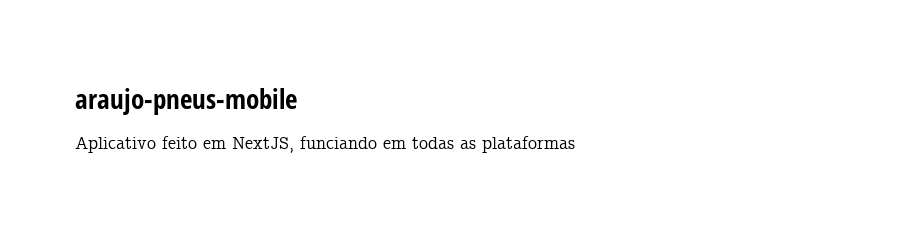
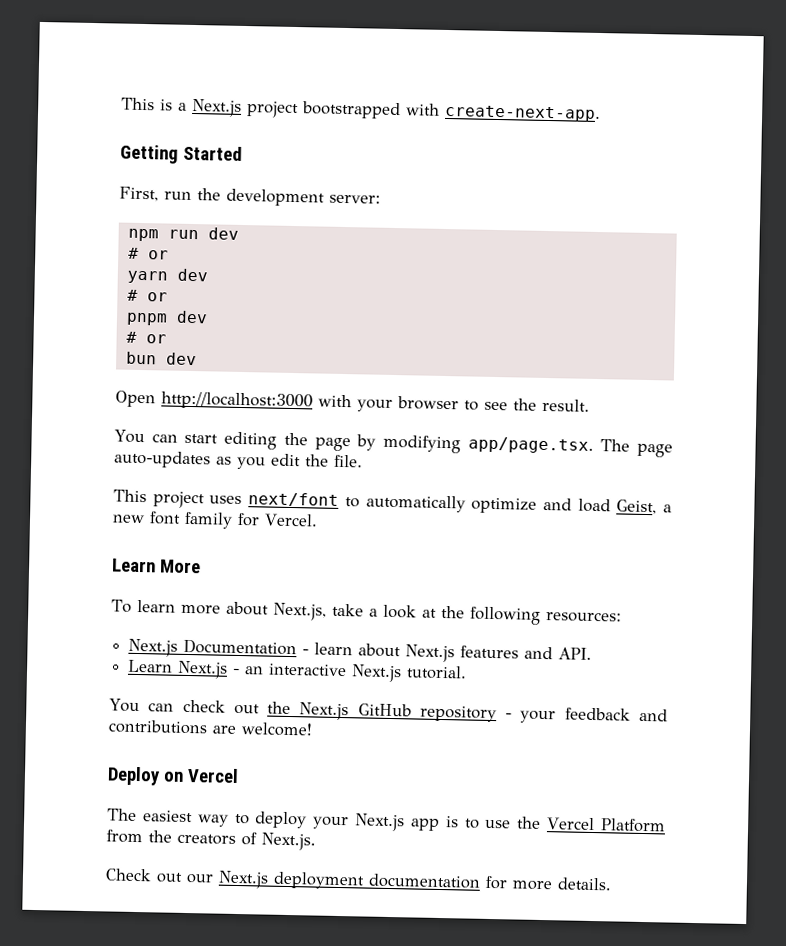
[75,88,297,115] [75,136,575,153] araujo-pneus-mobile // Aplicativo feito em NextJS, funciando em todas as plataformas -> [121,97,601,123] [120,144,243,164] [119,186,381,207] [127,227,239,242] [127,247,169,260] [126,268,208,284] [126,289,168,302] [125,310,208,326] [125,331,167,344] [125,351,197,366] [115,390,590,412] [114,429,674,458] [114,450,363,470] [113,489,672,515] [112,511,318,529] [112,558,201,574] [111,599,622,625] [128,638,593,663] [128,659,468,683] [109,698,668,724] [108,719,313,737] [107,766,239,786] [107,808,666,833] [106,829,316,851] [105,868,612,891] This is a Next.js project bootstrapped with create-next-app. // Getting Started // First, run the development server: // npm run dev // # or // yarn dev // # or // pnpm dev // # or // bun dev // Open http://localhost:3000 with your browser to see the result. // You can start editing the page by modifying app/page.tsx. The page auto-updates as you edit the file. // This project uses next/font to automatically optimize and load Geist, a new font family for Vercel. // Learn More // To learn more about Next.js, take a look at the following resources: // Next.js Documentation - learn about Next.js features and API. // Learn Next.js - an interactive Next.js tutorial. // You can check out the Next.js GitHub repository - your feedback and contributions are welcome! // Deploy on Vercel // The easiest way to deploy your Next.js app is to use the Vercel Platform from the creators of Next.js. // Check out our Next.js deployment documentation for more details.

